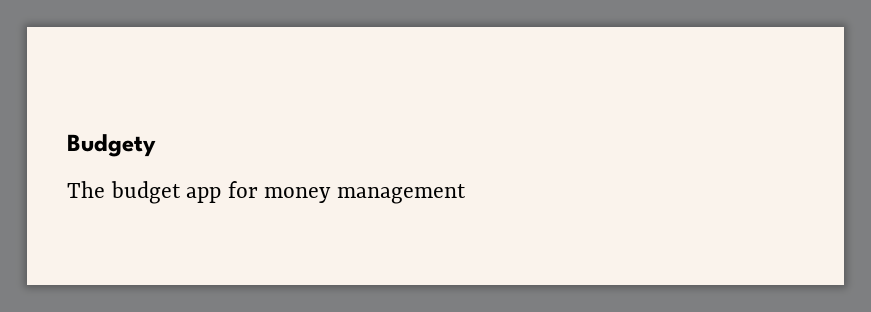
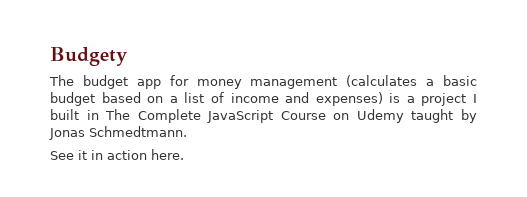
(467, 194) none -> [346,75,477,87] [50,92,477,106] [50,109,477,123] [49,126,187,140] [50,149,184,160] (calculates a basic budget based on a list of income and expenses) is a project I built in The Complete JavaScript Course on Udemy taught by Jonas Schmedtmann. // See it in action here.

